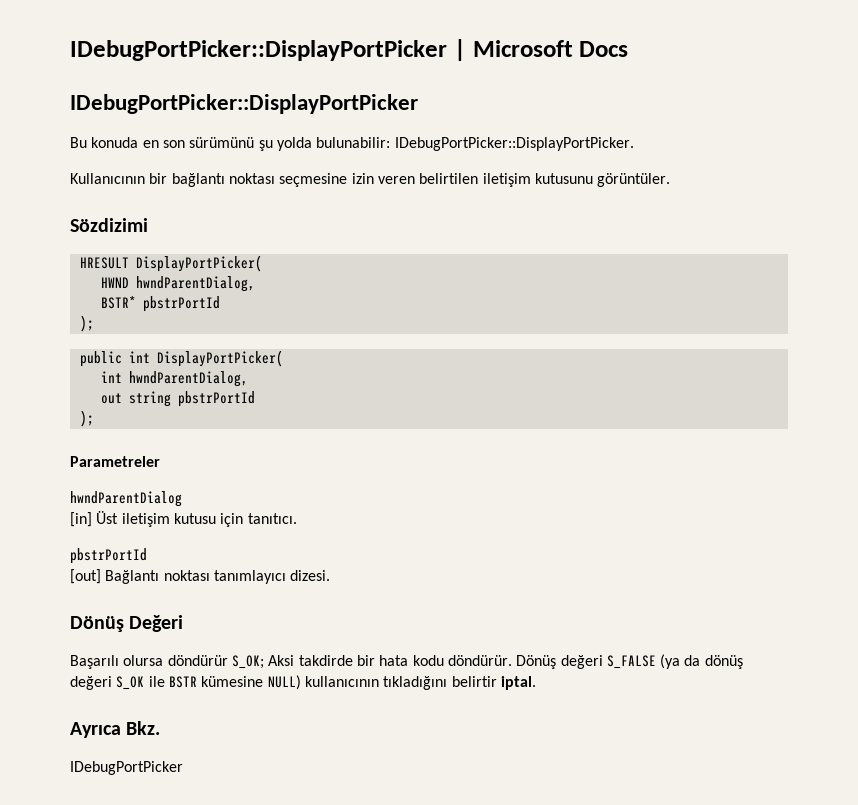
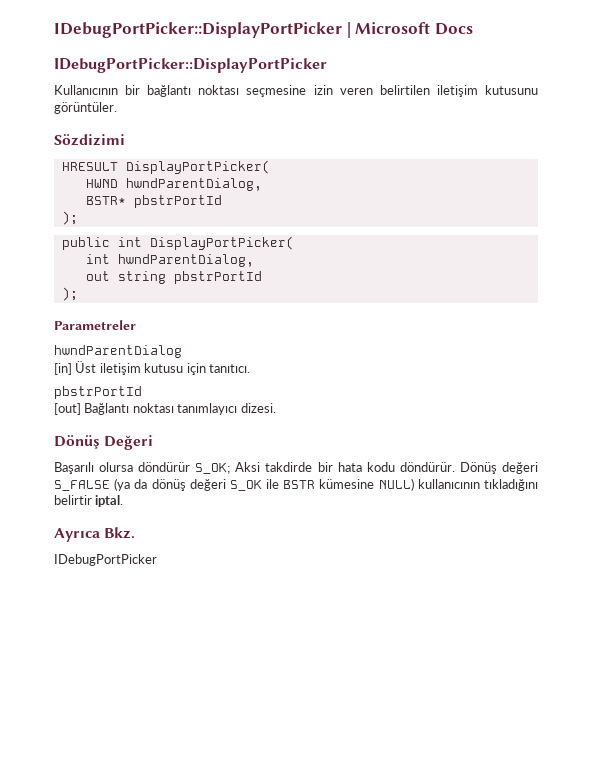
[70,137,634,151] // Bu konuda en son sürümünü şu yolda bulunabilir: IDebugPortPicker::DisplayPortPicker. -> (327, 65) none

